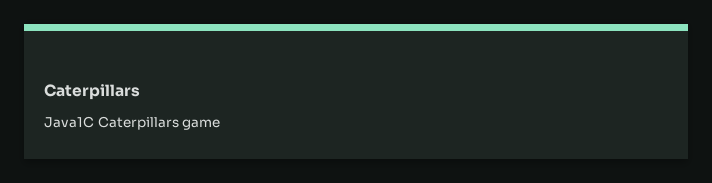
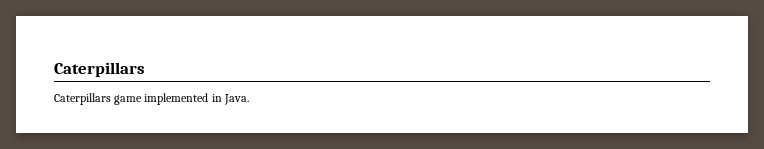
[44,116,94,128] Java1C -> (145, 69) none
(221, 124) none -> [144,93,249,105] implemented in Java.

